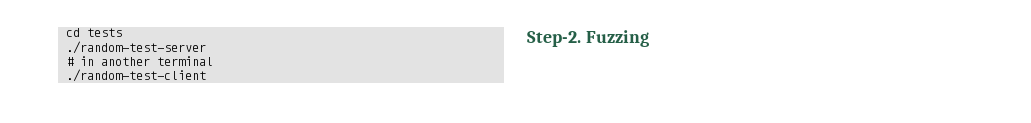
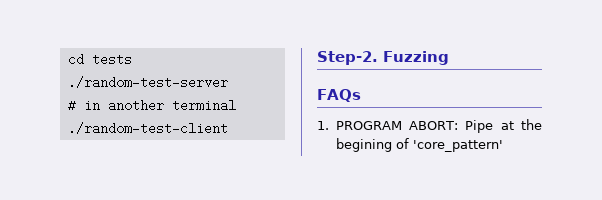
(649, 38) none -> [317,89,361,102] [317,119,542,133] [335,138,503,152] // FAQs // 1. PROGRAM ABORT: Pipe at the begining of 'core_pattern'

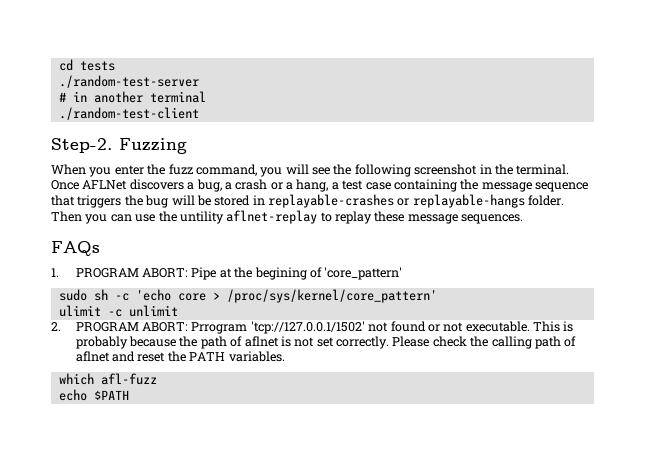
(449, 58) none -> [51,164,570,177] [51,179,588,192] [51,194,565,208] [51,210,524,224] // When you enter the fuzz command, you will see the following screenshot in the terminal. Once AFLNet discovers a bug, a crash or a hang, a test case containing the message sequence that triggers the bug will be stored in replayable-crashes or replayable-hangs folder. Then you can use the untility aflnet-replay to replay these message sequences.
(503, 146) none -> [58,289,437,303] [58,305,178,317] [51,321,574,334] [75,336,577,349] [75,351,285,362] [58,373,157,385] [58,389,129,401] // sudo sh -c 'echo core > /proc/sys/kernel/core_pattern' // ulimit -c unlimit // 2. PROGRAM ABORT: Prrogram 'tcp://127.0.0.1/1502' not found or not executable. This is probably because the path of aflnet is not set correctly. Please check the calling path of aflnet and reset the PATH variables. // which afl-fuzz // echo $PATH

